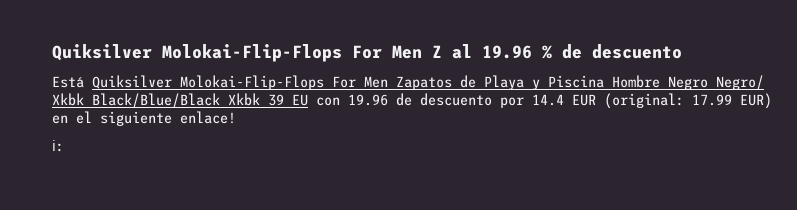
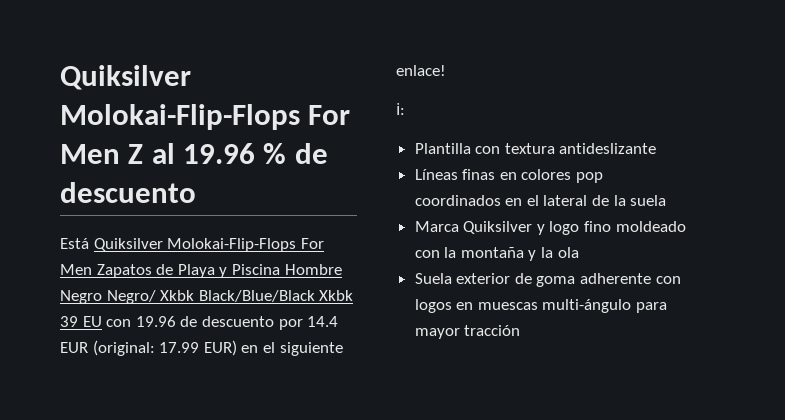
(64, 146) none -> [414,143,657,154] [414,169,604,183] [414,195,667,206] [414,221,686,235] [414,247,579,261] [414,273,681,287] [414,299,668,313] [414,325,521,339] // Plantilla con textura antideslizante // Líneas finas en colores pop coordinados en el lateral de la suela // Marca Quiksilver y logo fino moldeado con la montaña y la ola // Suela exterior de goma adherente con logos en muescas multi-ángulo para mayor tracción

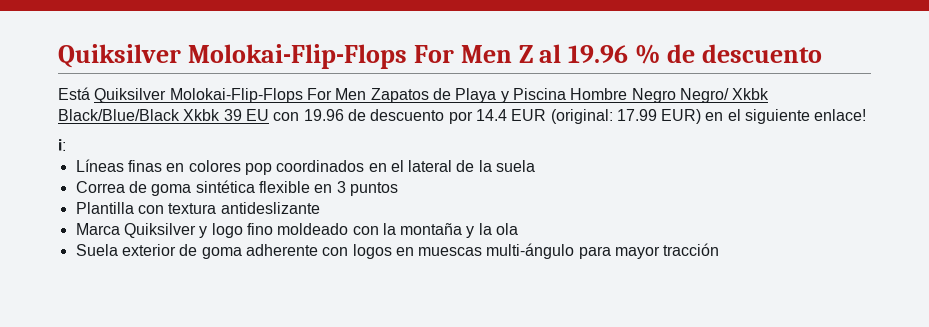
[414,143,657,154] // Plantilla con textura antideslizante -> (66, 145) none
(667, 200) none -> [75,180,398,196] [75,202,320,214] // Correa de goma sintética flexible en 3 puntos // Plantilla con textura antideslizante

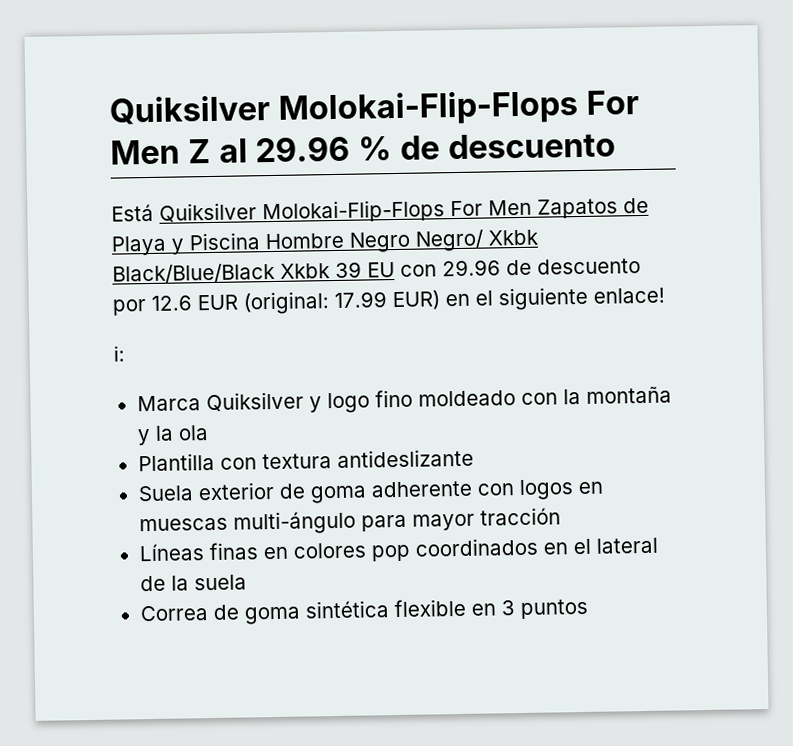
[568,45,629,63] 19.96 -> [255,135,351,163] 29.96
[303,109,344,121] 19.96 -> [442,259,501,277] 29.96
[475,109,507,121] 14.4 -> [151,295,192,311] 12.6
(66, 145) none -> [136,386,672,414] [136,425,209,446] [137,448,474,472] [137,479,603,504] [138,507,561,535] // Marca Quiksilver y logo fino moldeado con la montaña y la ola // Plantilla con textura antideslizante // Suela exterior de goma adherente con logos en muescas multi-ángulo para mayor tracción
[75,202,320,214] [75,223,519,238] [75,243,720,259] // Plantilla con textura antideslizante // Marca Quiksilver y logo fino moldeado con la montaña y la ola // Suela exterior de goma adherente con logos en muescas multi-ángulo para mayor tracción -> (589, 609) none

